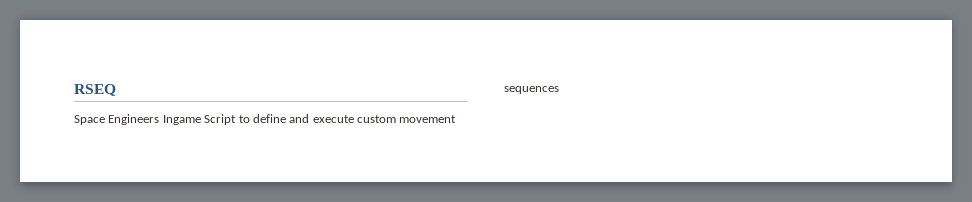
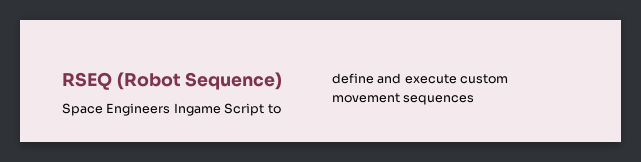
(116, 90) none -> [116,72,283,90] (Robot Sequence)

